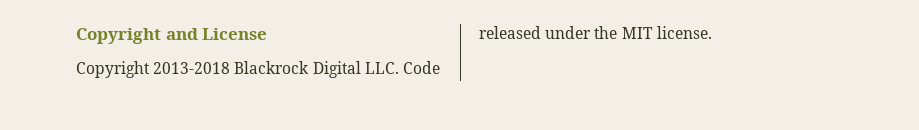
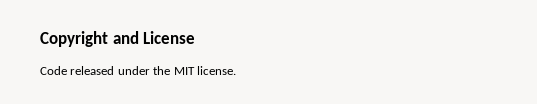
[76,61,399,78] Copyright 2013-2018 Blackrock Digital LLC. -> (196, 37) none

